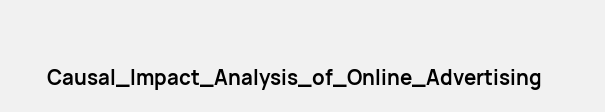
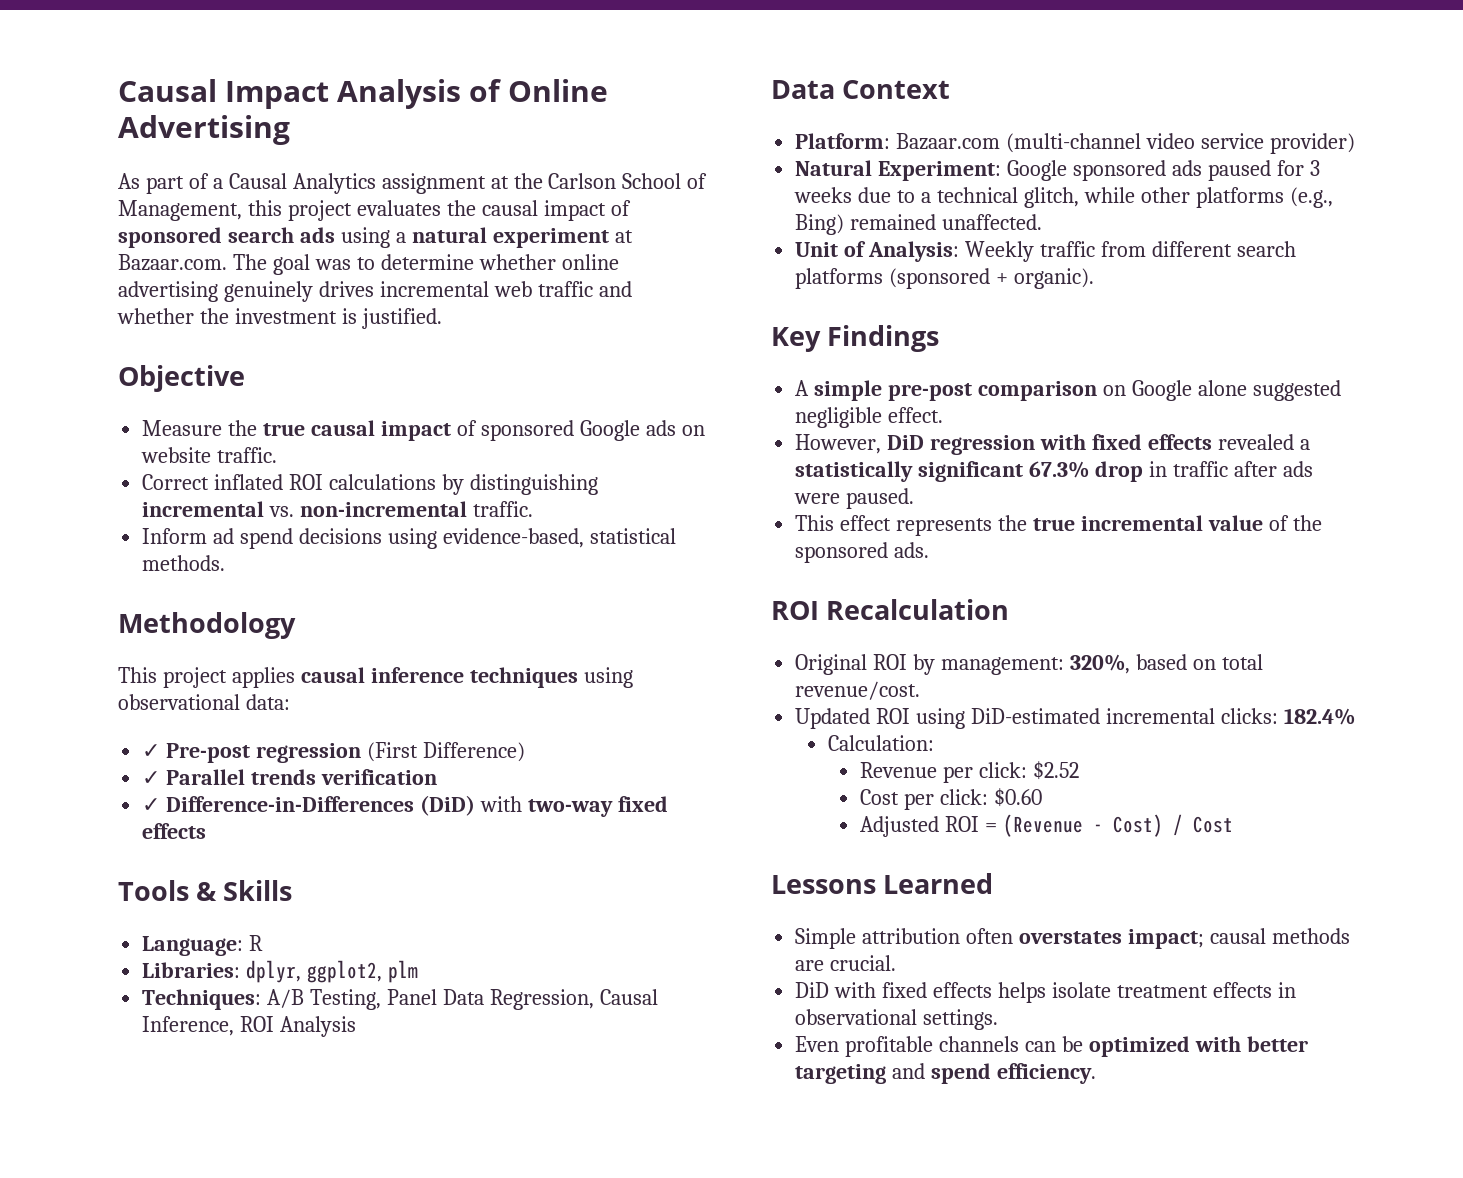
[47,69,542,90] Causal_Impact_Analysis_of_Online_Advertising -> [118,79,608,109] [118,115,290,145] [118,173,708,194] [118,200,631,221] [118,227,633,248] [118,254,619,275] [118,281,632,302] [117,308,442,329] [118,365,245,392] [142,420,705,441] [141,447,278,463] [142,474,598,495] [142,501,534,517] [142,528,676,549] [142,555,226,571] [118,612,296,639] [118,667,633,688] [118,694,290,710] [142,742,525,763] [142,769,438,785] [142,795,668,817] [142,823,207,839] [118,880,293,901] [142,935,264,956] [142,960,419,983] [142,989,658,1010] [142,1016,357,1037] [771,80,951,99] [795,133,1355,154] [795,160,1320,181] [794,187,1333,208] [795,214,1043,235] [795,241,1296,262] [795,268,1095,289] [771,325,940,352] [795,380,1341,401] [795,407,944,428] [795,434,1310,455] [795,461,1313,482] [794,488,915,509] [795,515,1322,536] [795,542,930,563] [771,599,1010,620] [795,654,1263,675] [795,681,921,700] [795,708,1355,729] [827,735,934,751] [859,761,1079,783] [859,788,1042,810] [859,814,1233,837] [771,873,994,894] [795,928,1350,949] [795,955,897,971] [795,982,1296,1003] [795,1009,999,1030] [795,1036,1308,1057] [795,1063,1097,1084] Causal Impact Analysis of Online Advertising // As part of a Causal Analytics assignment at the Carlson School of Management, this project evaluates the causal impact of sponsored search ads using a natural experiment at Bazaar.com. The goal was to determine whether online advertising genuinely drives incremental web traffic and whether the investment is justified. // Objective // Measure the true causal impact of sponsored Google ads on website traffic. // Correct inflated ROI calculations by distinguishing incremental vs. non-incremental traffic. // Inform ad spend decisions using evidence-based, statistical methods. // Methodology // This project applies causal inference techniques using observational data: // ✓ Pre-post regression (First Difference) // ✓ Parallel trends verification // ✓ Difference-in-Differences (DiD) with two-way fixed effects // Tools & Skills // Language: R // Libraries: dplyr, ggplot2, plm // Techniques: A/B Testing, Panel Data Regression, Causal Inference, ROI Analysis // Data Context // Platform: Bazaar.com (multi-channel video service provider) // Natural Experiment: Google sponsored ads paused for 3 weeks due to a technical glitch, while other platforms (e.g., Bing) remained unaffected. // Unit of Analysis: Weekly traffic from different search platforms (sponsored + organic). // Key Findings // A simple pre-post comparison on Google alone suggested negligible effect. // However, DiD regression with fixed effects revealed a statistically significant 67.3% drop in traffic after ads were paused. // This effect represents the true incremental value of the sponsored ads. // ROI Recalculation // Original ROI by management: 320%, based on total revenue/cost. // Updated ROI using DiD-estimated incremental clicks: 182.4% // Calculation: // Revenue per click: $2.52 // Cost per click: $0.60 // Adjusted ROI = (Revenue - Cost) / Cost // Lessons Learned // Simple attribution often overstates impact; causal methods are crucial. // DiD with fixed effects helps isolate treatment effects in observational settings. // Even profitable channels can be optimized with better targeting and spend efficiency.

